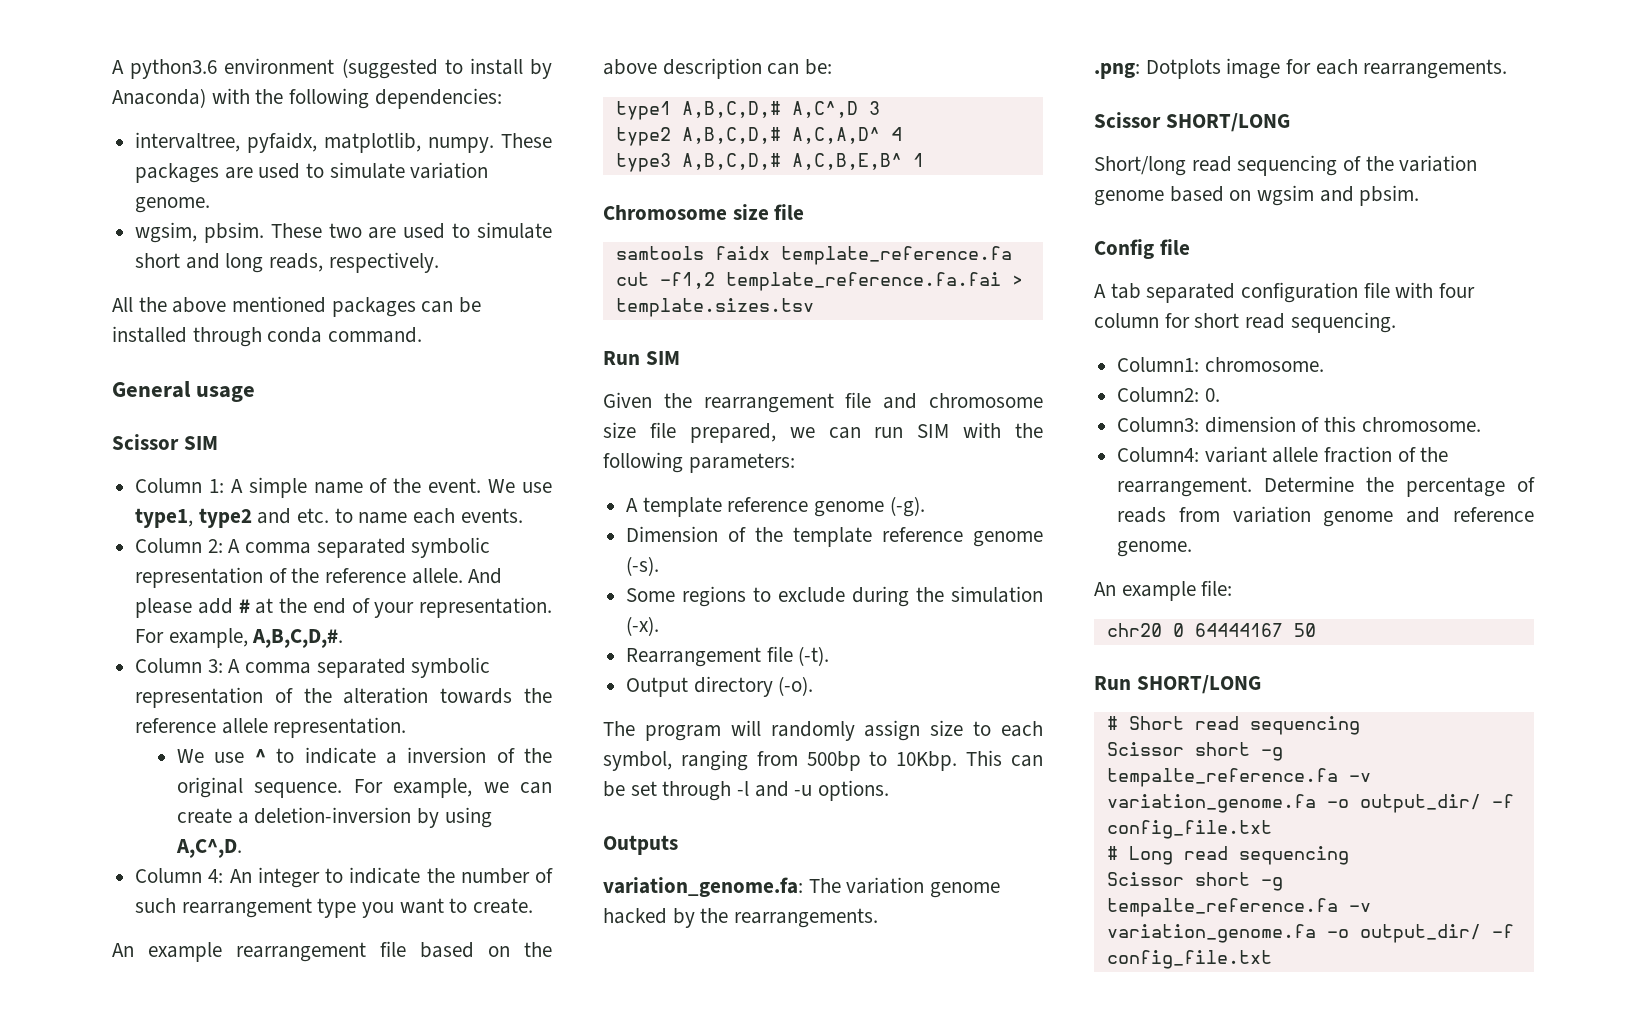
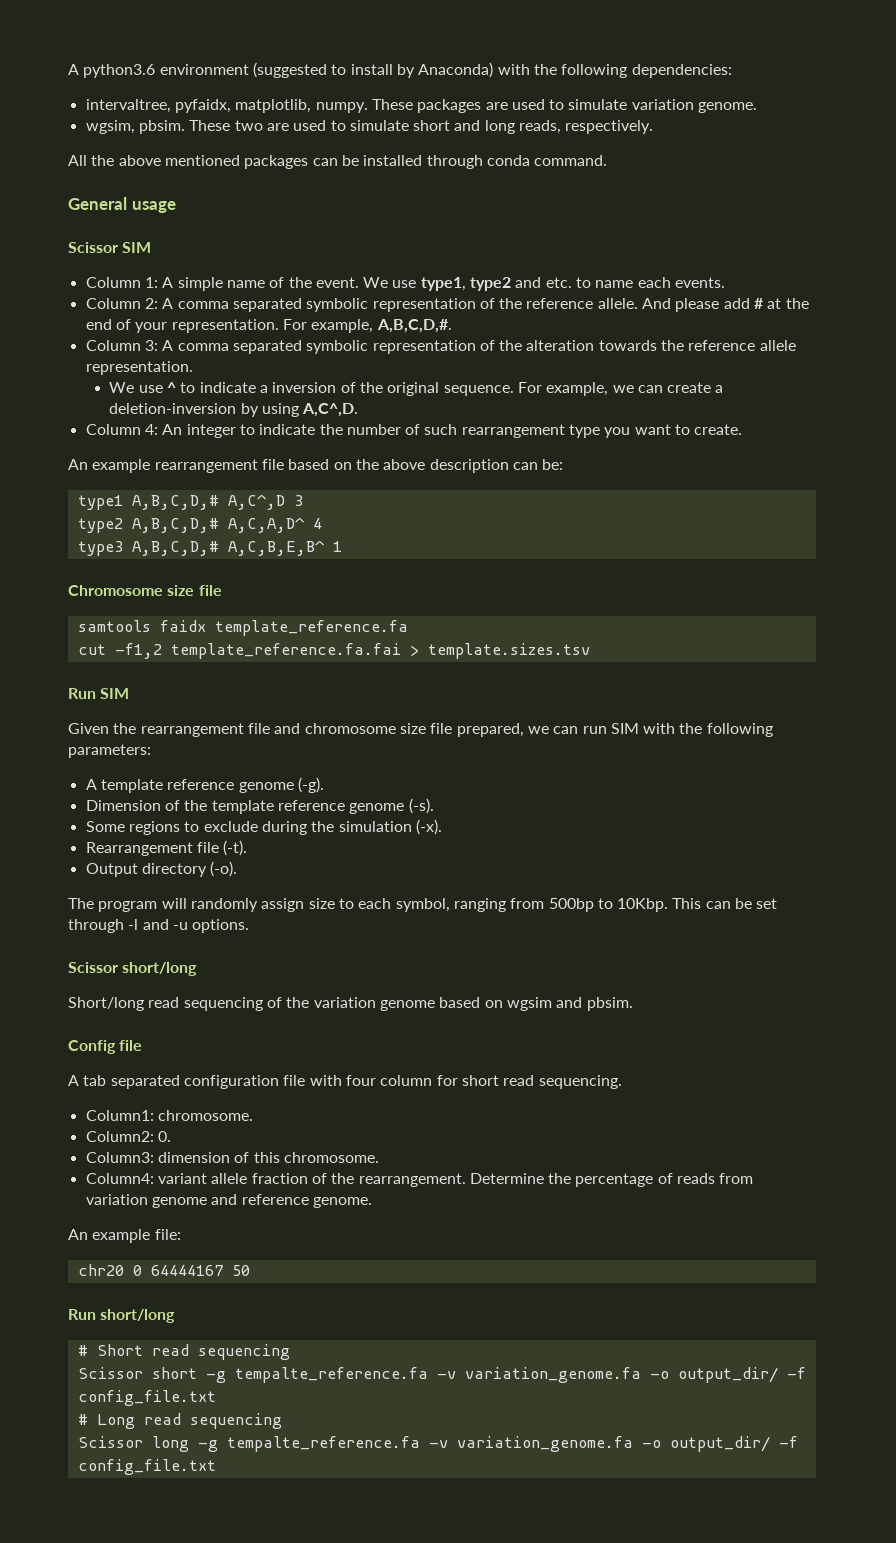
[603,835,678,855] [603,877,1001,898] [603,908,879,928] [1094,58,1508,79] [1094,112,1290,132] // Outputs // variation_genome.fa: The variation genome hacked by the rearrangements. // .png: Dotplots image for each rearrangements. // Scissor SHORT/LONG -> [68,962,198,976] // Scissor short/long
[1136,675,1261,694] SHORT/LONG -> [100,1309,176,1323] short/long
[1194,872,1250,886] short -> [151,1436,189,1452] long

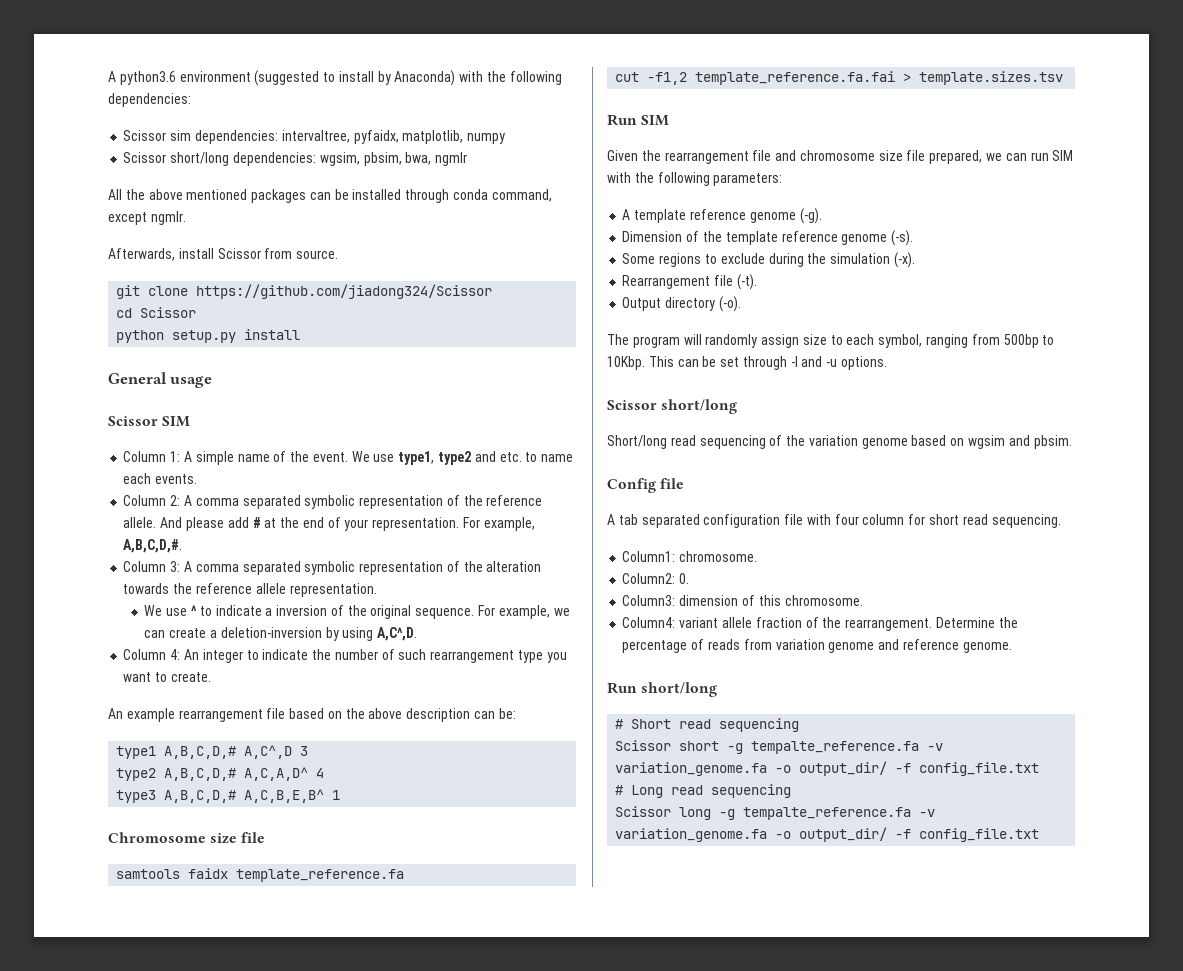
[85,99,758,113] [85,120,654,134] intervaltree, pyfaidx, matplotlib, numpy. These packages are used to simulate variation genome. // wgsim, pbsim. These two are used to simulate short and long reads, respectively. -> [123,130,506,144] [123,152,468,166] Scissor sim dependencies: intervaltree, pyfaidx, matplotlib, numpy // Scissor short/long dependencies: wgsim, pbsim, bwa, ngmlr
[534,155,608,166] command. -> [491,189,552,202] [108,211,186,225] [108,248,339,261] [116,284,493,299] [116,307,197,318] [116,329,301,343] command, except ngmlr. // Afterwards, install Scissor from source. // git clone https://github.com/jiadong324/Scissor // cd Scissor // python setup.py install
[68,1229,181,1243] [77,1264,250,1276] // An example file: // chr20 0 64444167 50 -> (1012, 647) none

